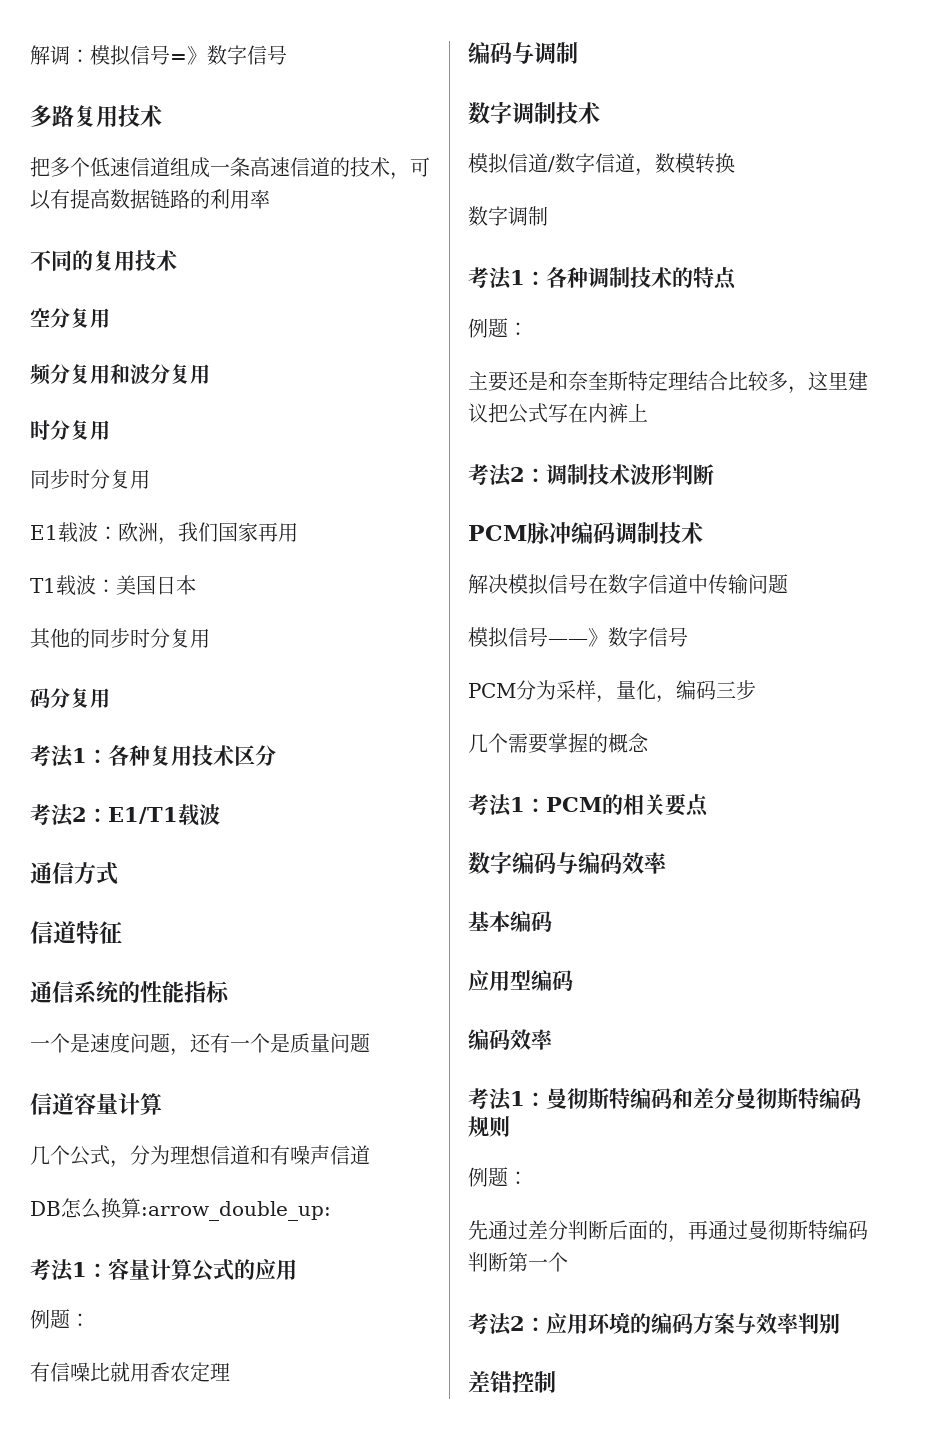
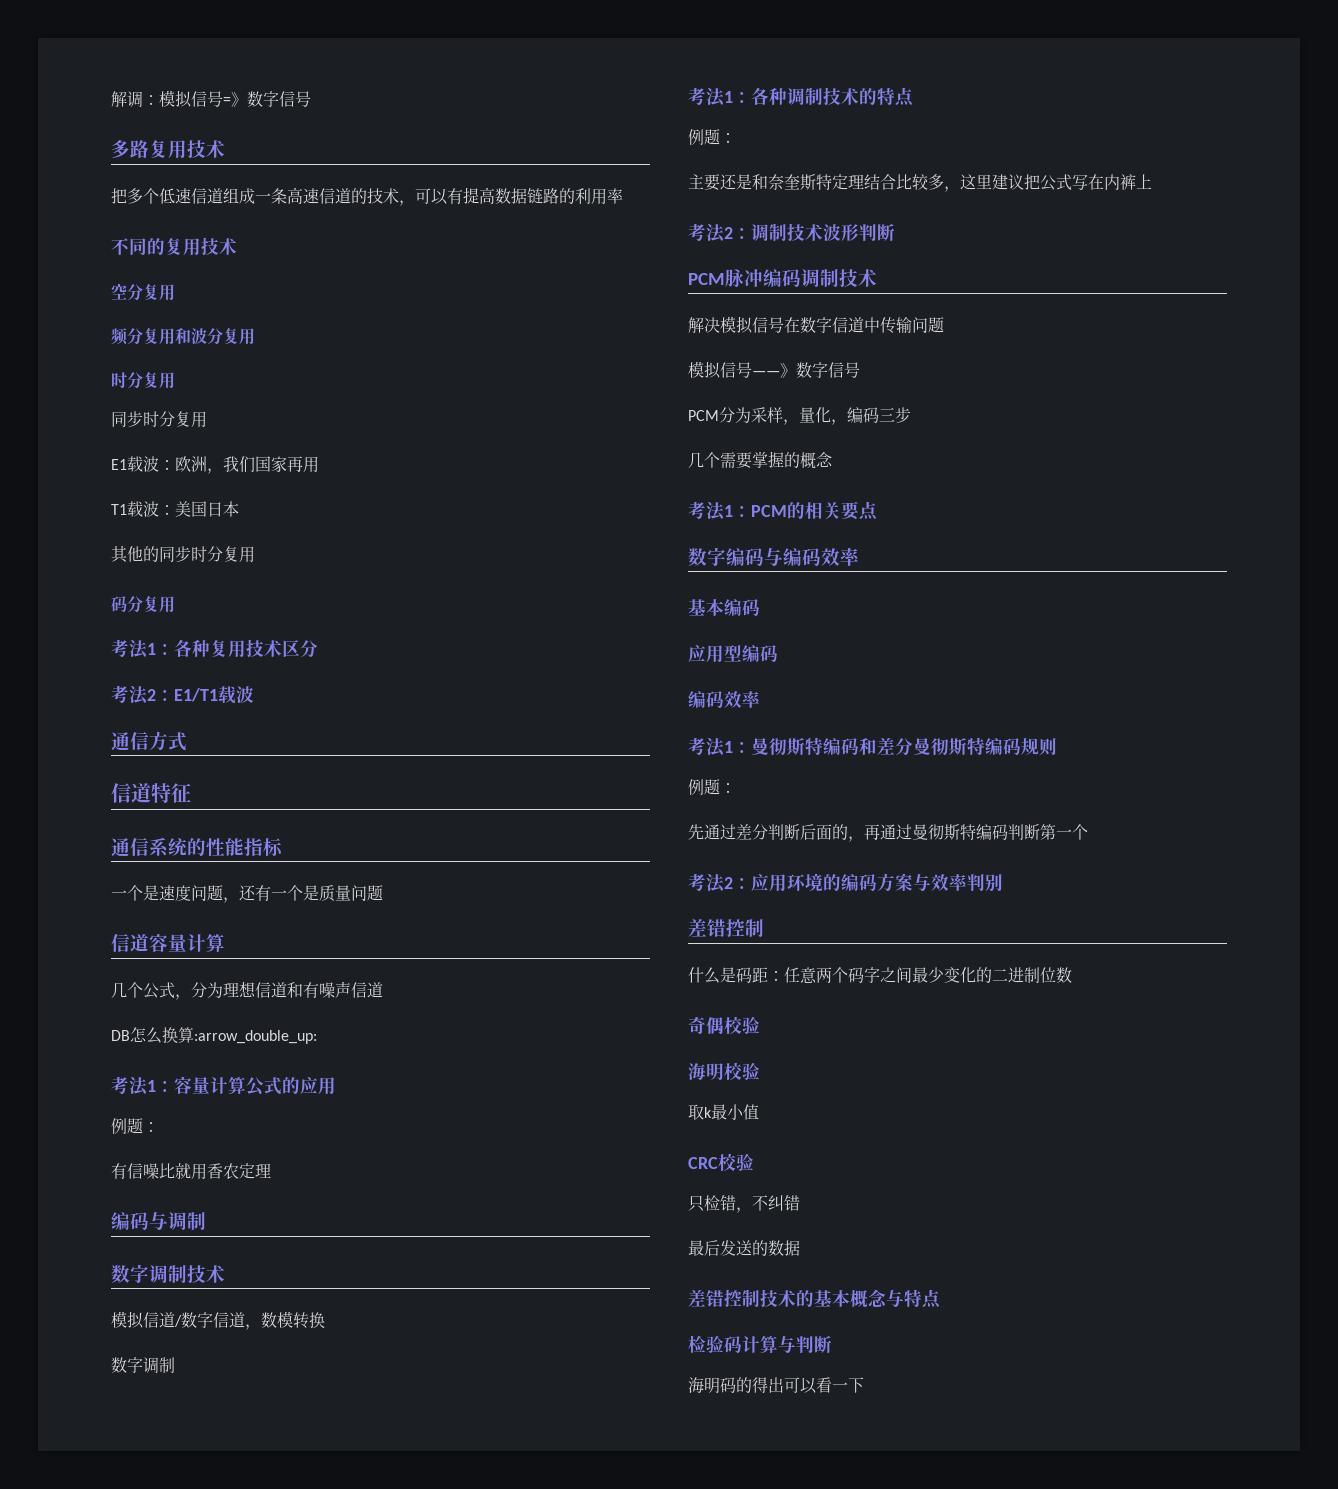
(556, 1382) none -> [688,967,1072,984] [688,1016,760,1034] [688,1062,760,1080] [688,1104,759,1120] [688,1153,754,1171] [688,1195,800,1213] [688,1240,800,1256] [688,1289,941,1309] [688,1335,832,1354] [688,1377,864,1394] // 什么是码距：任意两个码字之间最少变化的二进制位数 // 奇偶校验 // 海明校验 // 取k最小值 // CRC校验 // 只检错，不纠错 // 最后发送的数据 // 差错控制技术的基本概念与特点 // 检验码计算与判断 // 海明码的得出可以看一下

